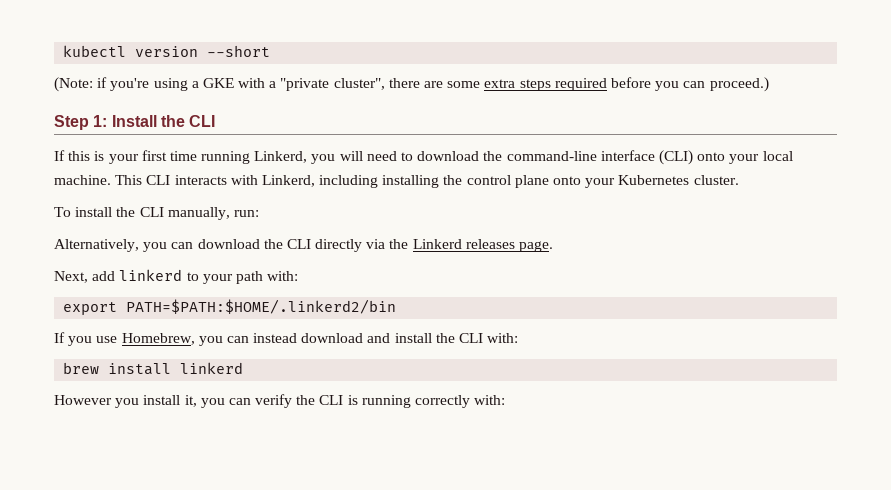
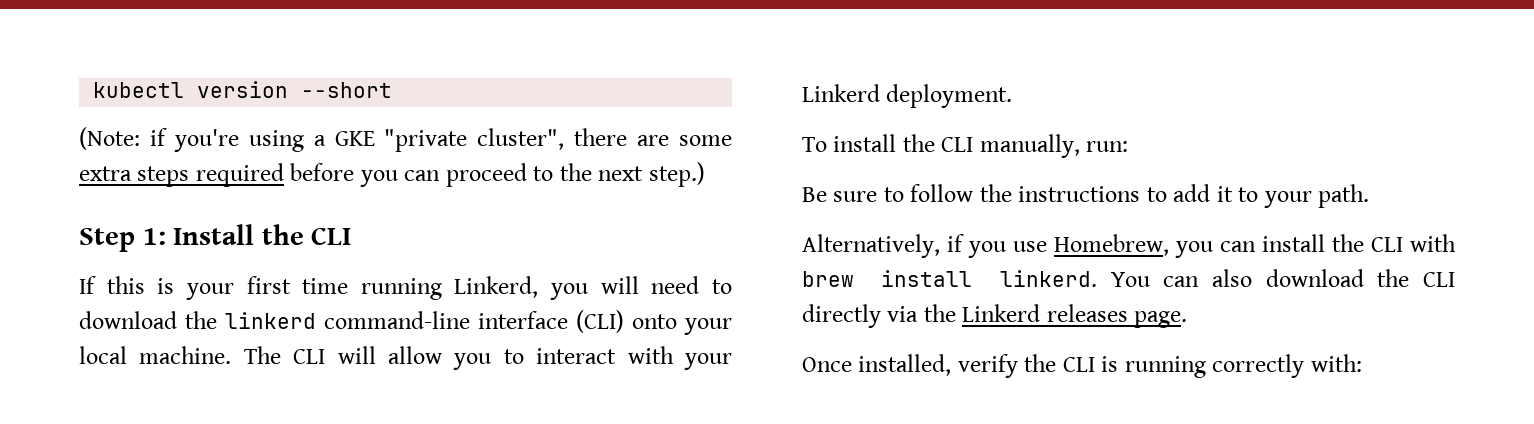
[238,78,277,88] with a -> (375, 138) none
[709,77,769,92] proceed.) -> [445,162,705,187] proceed to the next step.)
(503, 156) none -> [225,312,316,329] linkerd
[115,175,739,188] This CLI interacts with Linkerd, including installing the control plane onto your Kubernetes cluster. -> [243,346,732,370] [802,84,1013,108] The CLI will allow you to interact with your Linkerd deployment.
[54,239,194,252] Alternatively, you can -> [802,184,1370,208] [802,234,1456,258] [802,269,1252,287] Be sure to follow the instructions to add it to your path. // Alternatively, if you use Homebrew, you can install the CLI with brew install linkerd. You can also
[54,269,299,284] [63,299,397,315] [54,332,519,346] [63,362,244,375] [54,395,251,408] Next, add linkerd to your path with: // export PATH=$PATH:$HOME/.linkerd2/bin // If you use Homebrew, you can instead download and install the CLI with: // brew install linkerd // However you install it, you can -> [802,354,952,376] Once installed,

